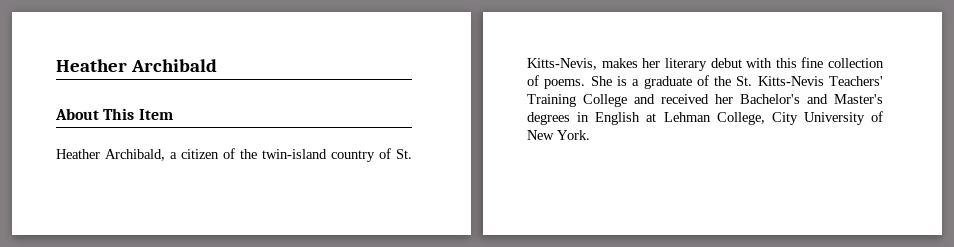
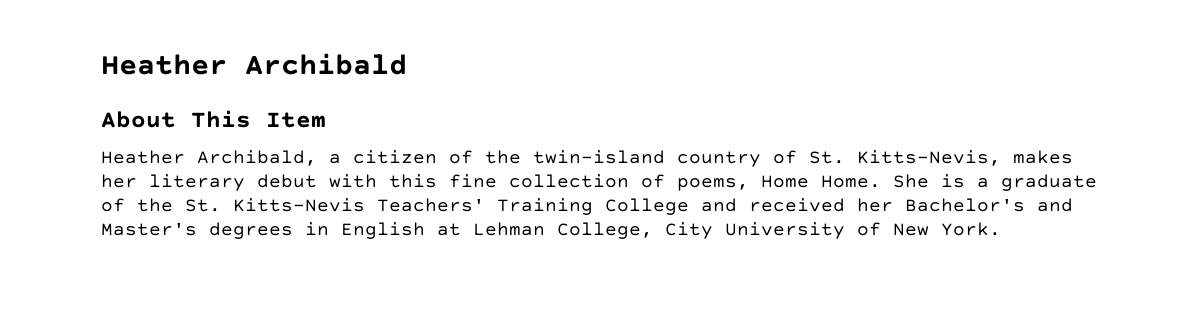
[544,79,586,89] poems. -> [677,175,881,191] poems, Home Home.

